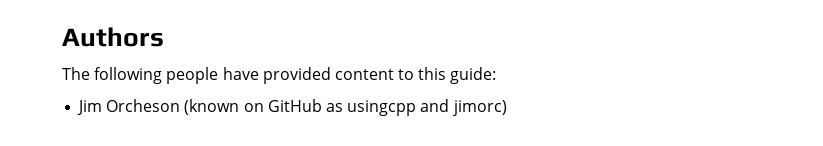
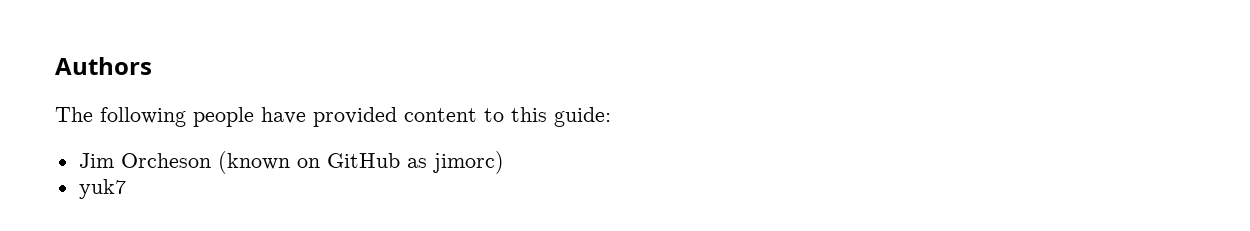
[347,99,450,116] usingcpp and -> (427, 163) none
(507, 108) none -> [78,179,126,199] // yuk7

